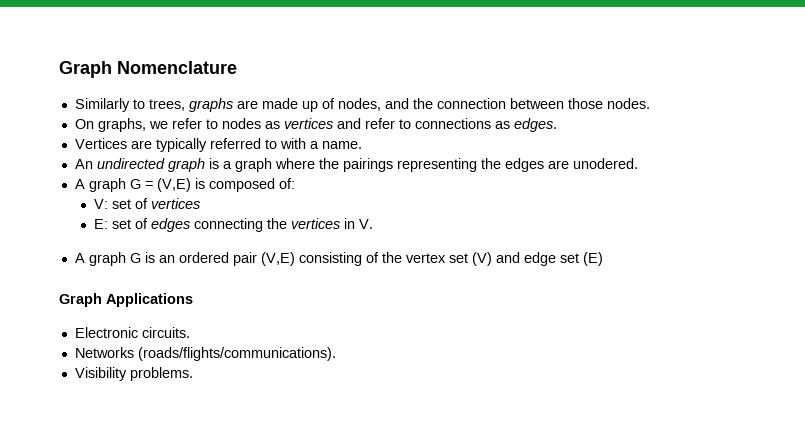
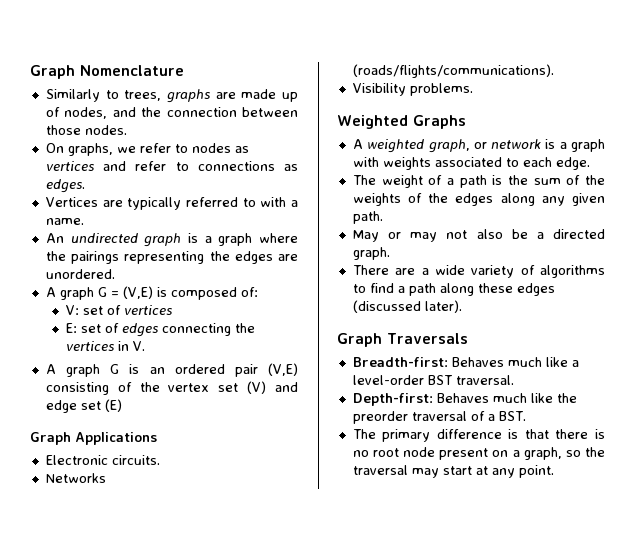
[572,158,638,169] unodered. -> [45,269,115,279] unordered.
(193, 374) none -> [337,115,466,129] [352,139,605,153] [352,157,590,170] [352,175,605,188] [352,193,605,206] [352,211,383,224] [352,229,605,242] [352,247,390,260] [352,265,605,278] [352,283,555,296] [352,300,462,313] [337,333,468,347] [352,357,579,367] [352,375,514,385] [352,393,577,406] [352,411,526,424] [352,429,605,442] [352,447,605,460] [352,465,554,478] // Weighted Graphs // A weighted graph, or network is a graph with weights associated to each edge. // The weight of a path is the sum of the weights of the edges along any given path. // May or may not also be a directed graph. // There are a wide variety of algorithms to find a path along these edges (discussed later). // Graph Traversals // Breadth-first: Behaves much like a level-order BST traversal. // Depth-first: Behaves much like the preorder traversal of a BST. // The primary difference is that there is no root node present on a graph, so the traversal may start at any point.

